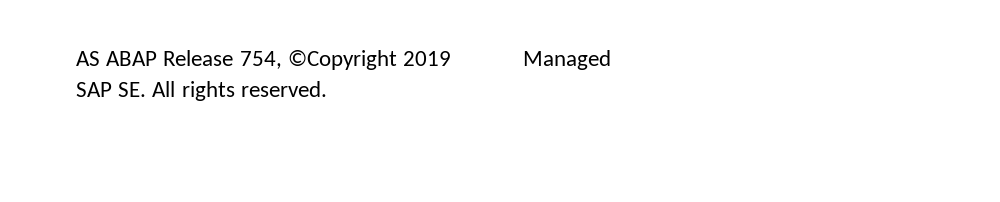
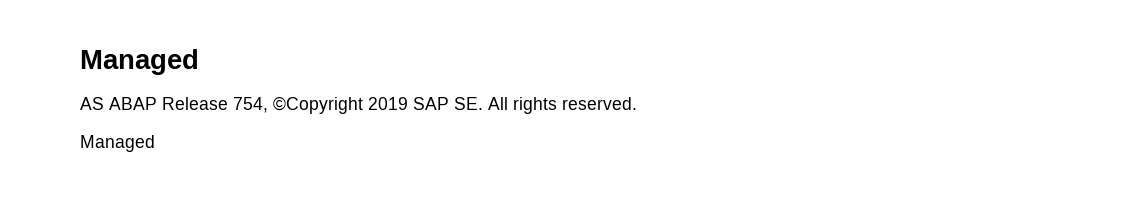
(76, 58) none -> [80,49,199,75] Managed //

